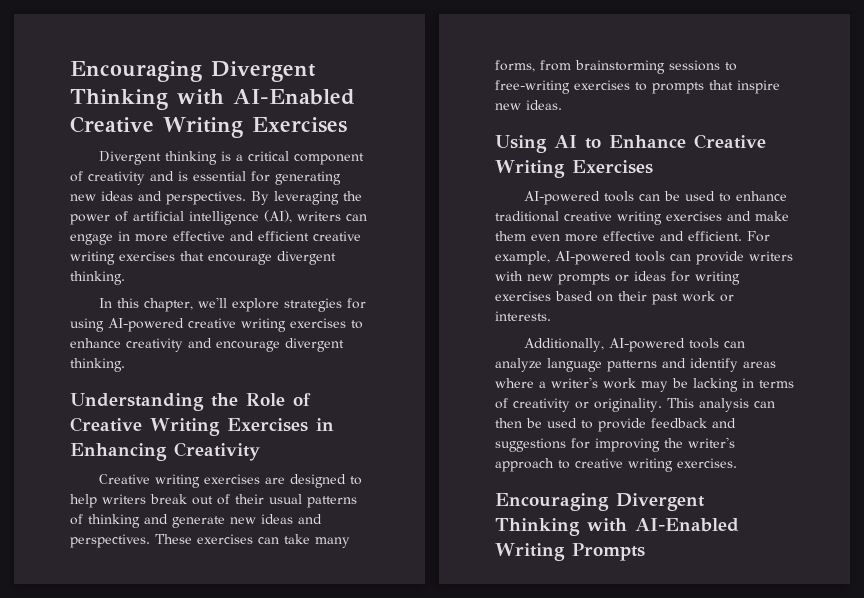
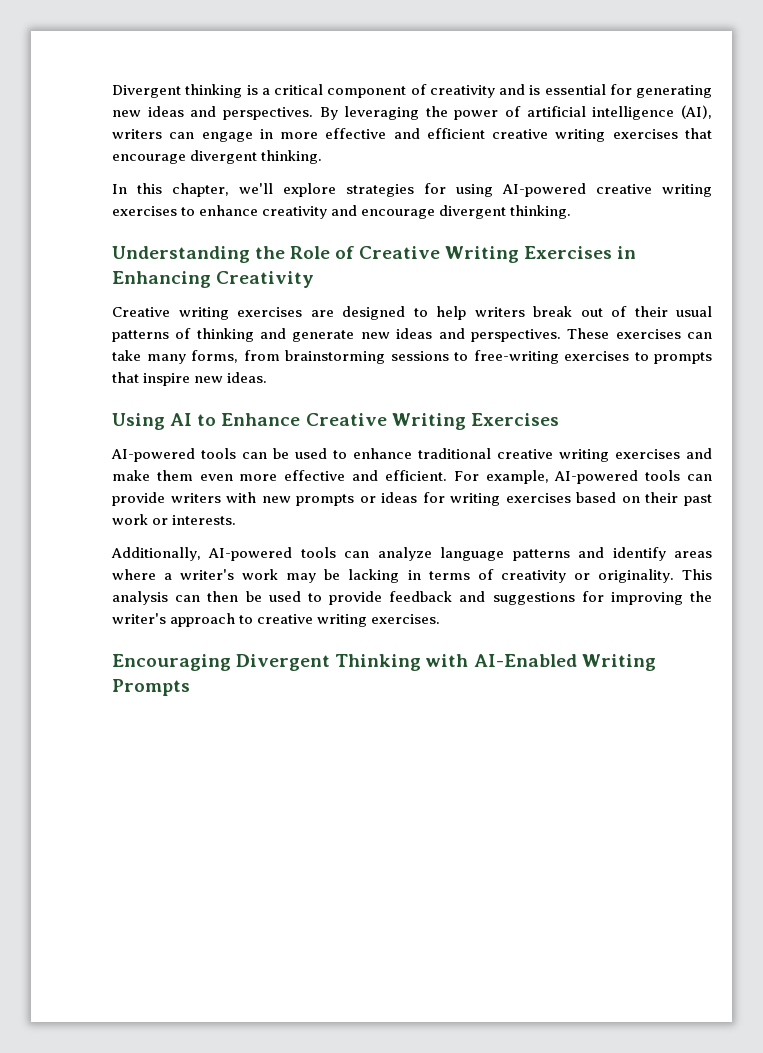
[70,61,316,82] [70,89,355,110] [70,116,347,138] Encouraging Divergent Thinking with AI-Enabled Creative Writing Exercises // -> (112, 91) none

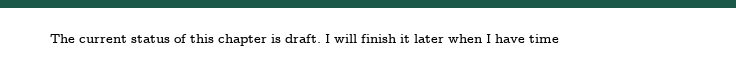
[112,84,712,98] [112,105,712,120] [112,128,712,142] [112,150,323,164] [112,183,712,197] [112,205,572,219] [112,246,636,263] [112,271,315,288] [112,306,712,320] [112,328,713,342] [112,350,712,364] [112,372,268,386] [112,413,559,430] [111,448,712,462] [112,470,713,484] [112,492,713,506] [112,514,237,525] [111,547,713,561] [112,569,713,583] [112,591,713,605] [112,613,441,627] [112,654,656,671] [112,679,190,696] Divergent thinking is a critical component of creativity and is essential for generating new ideas and perspectives. By leveraging the power of artificial intelligence (AI), writers can engage in more effective and efficient creative writing exercises that encourage divergent thinking. // In this chapter, we'll explore strategies for using AI-powered creative writing exercises to enhance creativity and encourage divergent thinking. // Understanding the Role of Creative Writing Exercises in Enhancing Creativity // Creative writing exercises are designed to help writers break out of their usual patterns of thinking and generate new ideas and perspectives. These exercises can take many forms, from brainstorming sessions to free-writing exercises to prompts that inspire new ideas. // Using AI to Enhance Creative Writing Exercises // AI-powered tools can be used to enhance traditional creative writing exercises and make them even more effective and efficient. For example, AI-powered tools can provide writers with new prompts or ideas for writing exercises based on their past work or interests. // Additionally, AI-powered tools can analyze language patterns and identify areas where a writer's work may be lacking in terms of creativity or originality. This analysis can then be used to provide feedback and suggestions for improving the writer's approach to creative writing exercises. // Encouraging Divergent Thinking with AI-Enabled Writing Prompts -> [50,34,559,46] The current status of this chapter is draft. I will finish it later when I have time

